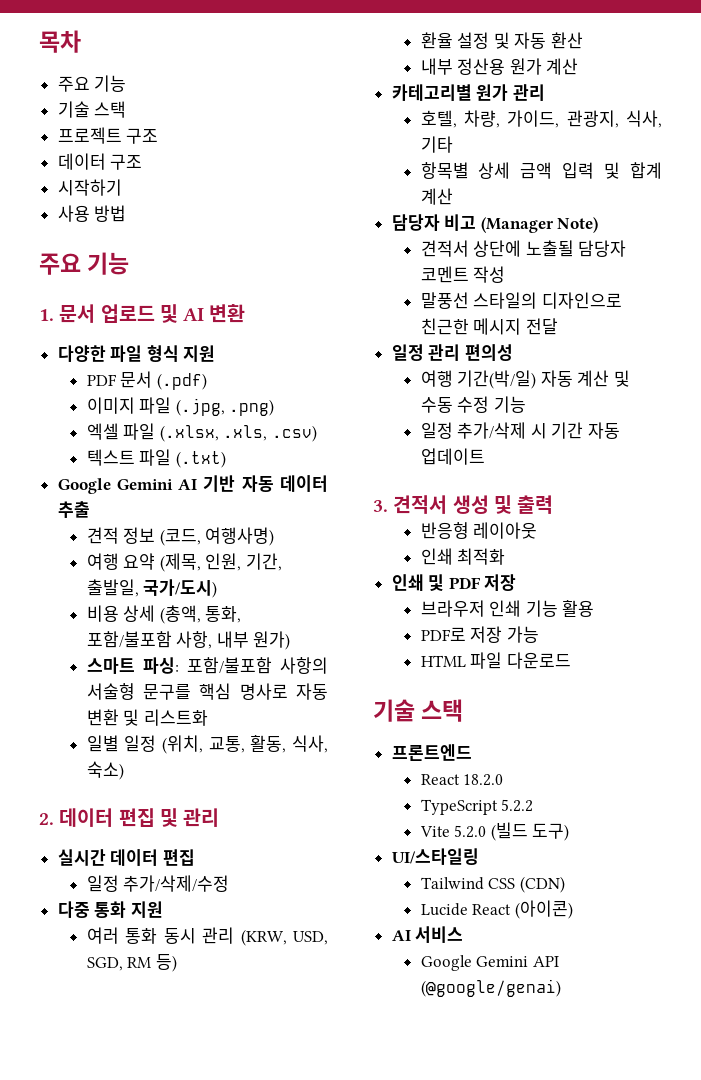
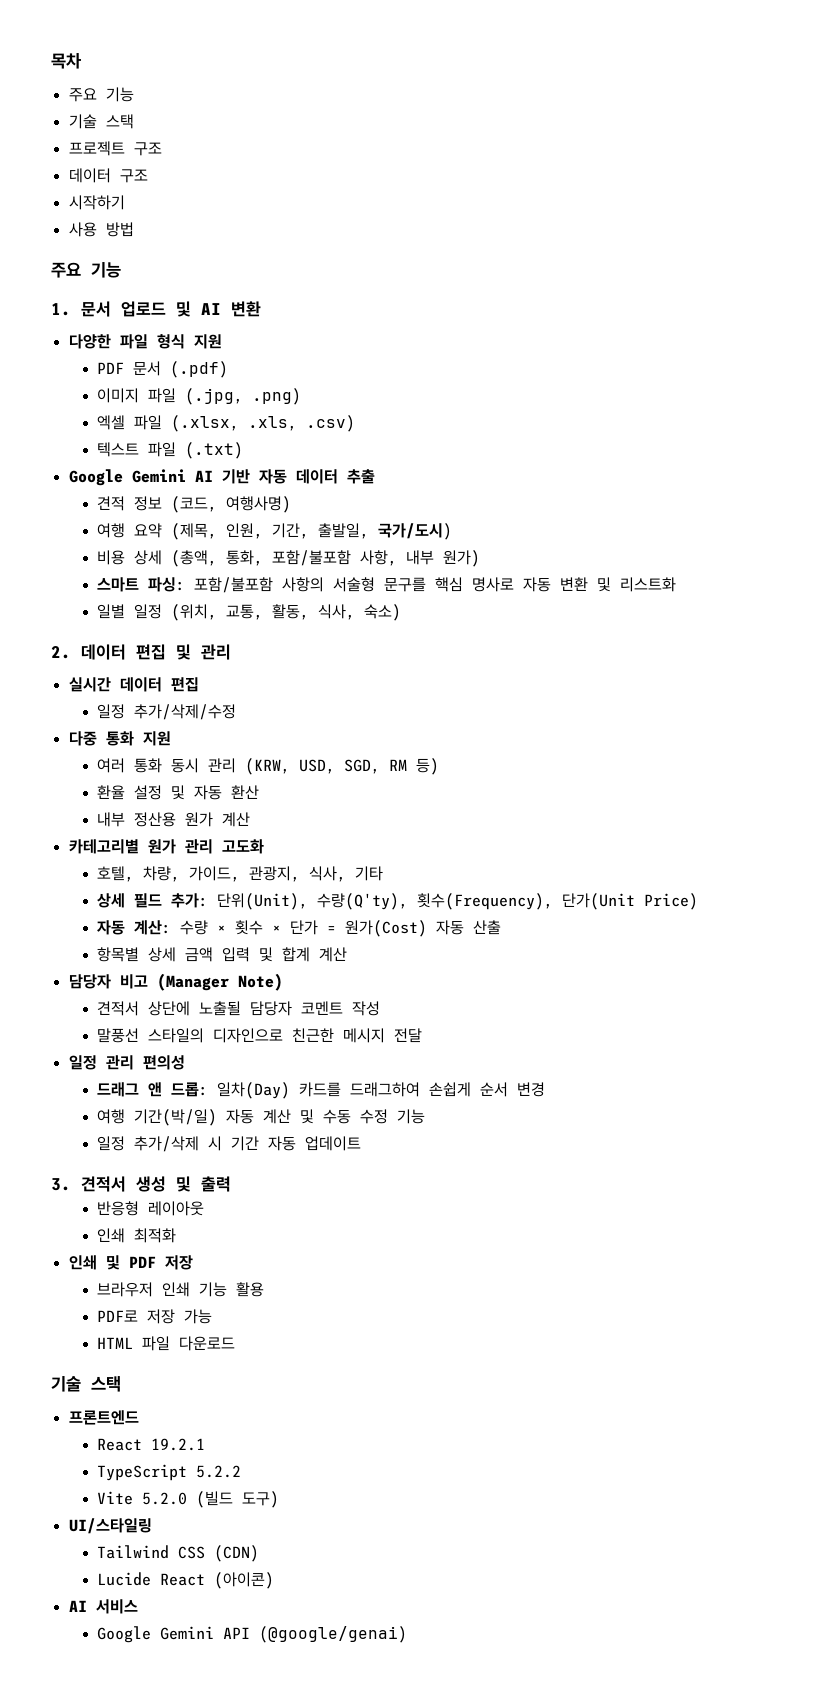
(545, 92) none -> [221,839,264,854] 고도화
(453, 144) none -> [97,893,699,910] [97,920,502,937] // 상세 필드 추가: 단위(Unit), 수량(Q'ty), 횟수(Frequency), 단가(Unit Price) // 자동 계산: 수량 × 횟수 × 단가 = 원가(Cost) 자동 산출
(513, 352) none -> [97,1082,546,1099] // 드래그 앤 드롭: 일차(Day) 카드를 드래그하여 손쉽게 순서 변경
[463,774,504,786] 18.2.0 -> [151,1438,206,1451] 19.2.1

